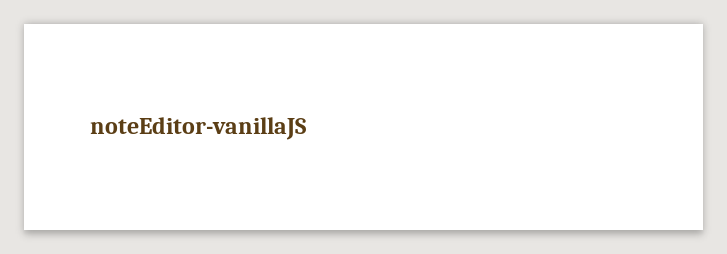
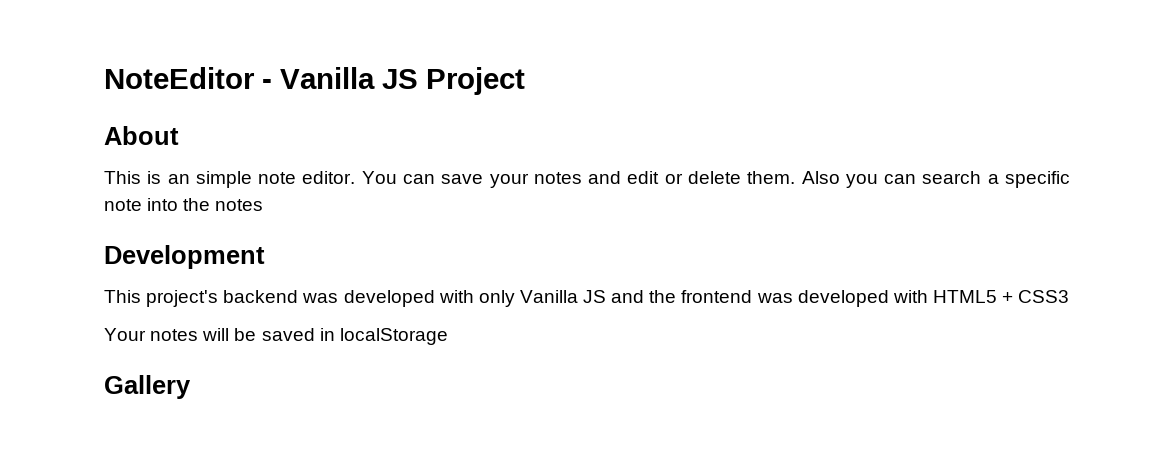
[90,117,306,140] noteEditor-vanillaJS -> [104,67,525,95] [104,126,179,145] [104,171,1071,188] [104,198,264,211] [104,245,265,269] [104,290,1070,307] [104,328,448,345] [104,375,191,399] NoteEditor - Vanilla JS Project // About // This is an simple note editor. You can save your notes and edit or delete them. Also you can search a specific note into the notes // Development // This project's backend was developed with only Vanilla JS and the frontend was developed with HTML5 + CSS3 // Your notes will be saved in localStorage // Gallery

